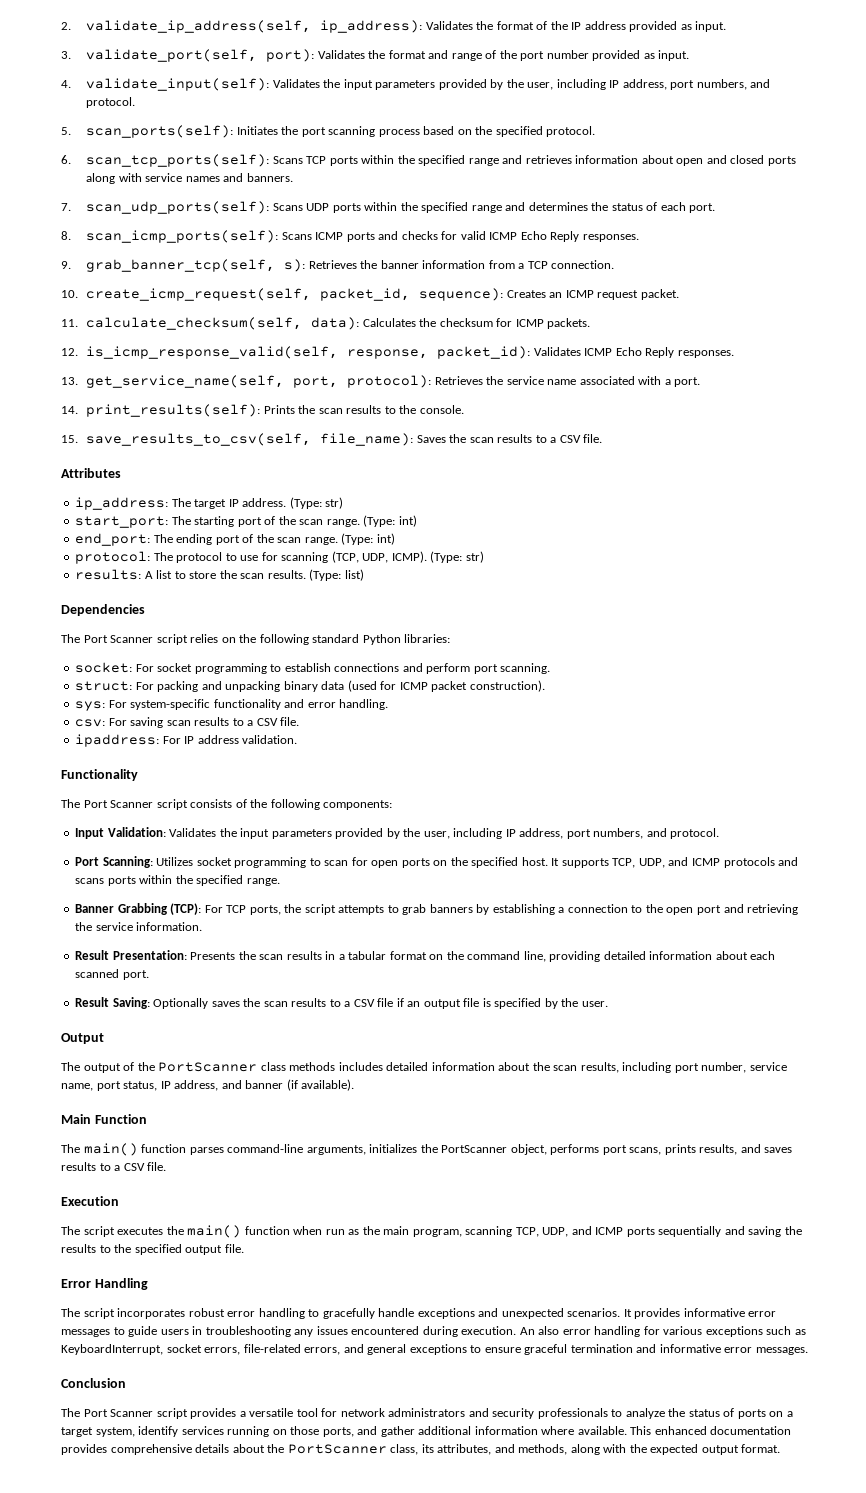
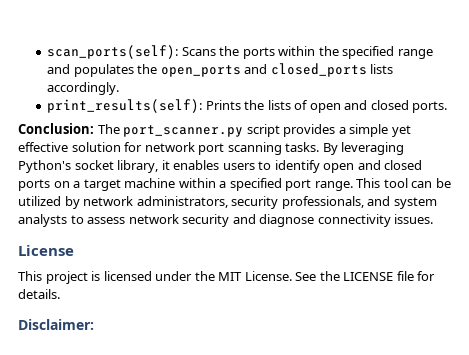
[61,20,727,33] [61,49,690,62] [61,78,771,91] [86,97,136,108] [61,125,596,138] [61,154,796,167] [86,173,293,184] [61,201,716,214] [61,230,639,243] [61,259,615,272] [61,288,679,301] [61,317,591,330] [61,346,734,359] [61,375,701,388] [61,404,464,417] [61,433,603,446] [61,468,121,478] [75,497,344,510] [75,515,417,528] [75,533,395,546] [75,551,484,564] [75,569,364,581] [61,604,145,616] [61,634,451,645] [75,662,551,674] [75,680,545,692] [75,699,389,711] [75,717,300,728] [75,734,298,747] [61,769,138,781] [61,799,393,810] [75,827,720,839] [75,856,799,868] [75,875,280,886] [75,903,799,915] [75,922,203,931] [75,950,776,962] [75,969,149,980] [75,997,608,1009] [61,1033,104,1044] [61,1062,787,1073] [61,1079,355,1091] [61,1114,147,1124] [61,1143,793,1156] [61,1162,167,1171] [61,1196,119,1206] [61,1225,802,1238] [61,1244,244,1255] [61,1278,148,1290] [61,1308,777,1319] [61,1326,806,1337] [61,1344,808,1355] [61,1378,126,1388] [61,1408,793,1419] [61,1426,792,1437] [61,1444,781,1455] 2. validate_ip_address(self, ip_address): Validates the format of the IP address provided as input. // 3. validate_port(self, port): Validates the format and range of the port number provided as input. // 4. validate_input(self): Validates the input parameters provided by the user, including IP address, port numbers, and protocol. // 5. scan_ports(self): Initiates the port scanning process based on the specified protocol. // 6. scan_tcp_ports(self): Scans TCP ports within the specified range and retrieves information about open and closed ports along with service names and banners. // 7. scan_udp_ports(self): Scans UDP ports within the specified range and determines the status of each port. // 8. scan_icmp_ports(self): Scans ICMP ports and checks for valid ICMP Echo Reply responses. // 9. grab_banner_tcp(self, s): Retrieves the banner information from a TCP connection. // 10. create_icmp_request(self, packet_id, sequence): Creates an ICMP request packet. // 11. calculate_checksum(self, data): Calculates the checksum for ICMP packets. // 12. is_icmp_response_valid(self, response, packet_id): Validates ICMP Echo Reply responses. // 13. get_service_name(self, port, protocol): Retrieves the service name associated with a port. // 14. print_results(self): Prints the scan results to the console. // 15. save_results_to_csv(self, file_name): Saves the scan results to a CSV file. // Attributes // ip_address: The target IP address. (Type: str) // start_port: The starting port of the scan range. (Type: int) // end_port: The ending port of the scan range. (Type: int) // protocol: The protocol to use for scanning (TCP, UDP, ICMP). (Type: str) // results: A list to store the scan results. (Type: list) // Dependencies // The Port Scanner script relies on the following standard Python libraries: // socket: For socket programming to establish connections and perform port scanning. // struct: For packing and unpacking binary data (used for ICMP packet construction). // sys: For system-specific functionality and error handling. // csv: For saving scan results to a CSV file. // ipaddress: For IP address validation. // Functionality // The Port Scanner script consists of the following components: // Input Validation: Validates the input parameters provided by the user, including IP address, port numbers, and protocol. // Port Scanning: Utilizes socket programming to scan for open ports on the specified host. It supports TCP, UDP, and ICMP protocols and scans ports within the specified range. // Banner Grabbing (TCP): For TCP ports, the script attempts to grab banners by establishing a connection to the open port and retrieving the service information. // Result Presentation: Presents the scan results in a tabular format on the command line, providing detailed information about each scanned port. // Result Saving: Optionally saves the scan results to a CSV file if an output file is specified by the user. // Output // The output of the PortScanner class methods includes detailed information about the scan results, including port number, service name, port status, IP address, and banner (if available). // Main Function // The main() function parses command-line arguments, initializes the PortScanner object, performs port scans, prints results, and saves results to a CSV file. // Execution // The script executes the main() function when run as the main program, scanning TCP, UDP, and ICMP ports sequentially and saving the results to the specified output file. // Error Handling // The script incorporates robust error handling to gracefully handle exceptions and unexpected scenarios. It provides informative error messages to guide users in troubleshooting any issues encountered during execution. An also error handling for various exceptions such as KeyboardInterrupt, socket errors, file-related errors, and general exceptions to ensure graceful termination and informative error messages. // Conclusion // The Port Scanner script provides a versatile tool for network administrators and security professionals to analyze the status of ports on a target system, identify services running on those ports, and gather additional information where available. This enhanced documentation provides comprehensive details about the PortScanner class, its attributes, and methods, along with the expected output format. -> [47,45,433,59] [47,63,394,77] [47,82,120,95] [47,99,448,113] [18,123,411,137] [18,142,405,155] [18,160,423,173] [18,178,451,191] [18,196,437,209] [18,214,434,227] [18,245,74,256] [18,271,436,284] [18,289,60,299] [18,319,94,330] scan_ports(self): Scans the ports within the specified range and populates the open_ports and closed_ports lists accordingly. // print_results(self): Prints the lists of open and closed ports. // Conclusion: The port_scanner.py script provides a simple yet effective solution for network port scanning tasks. By leveraging Python's socket library, it enables users to identify open and closed ports on a target machine within a specified port range. This tool can be utilized by network administrators, security professionals, and system analysts to assess network security and diagnose connectivity issues. // License // This project is licensed under the MIT License. See the LICENSE file for details. // Disclaimer:

